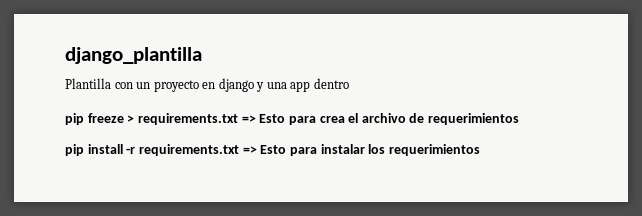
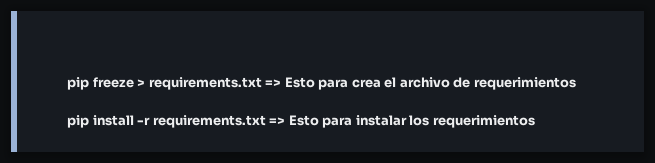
[65,47,202,64] [65,78,349,92] django_plantilla // Plantilla con un proyecto en django y una app dentro // -> (67, 83) none

